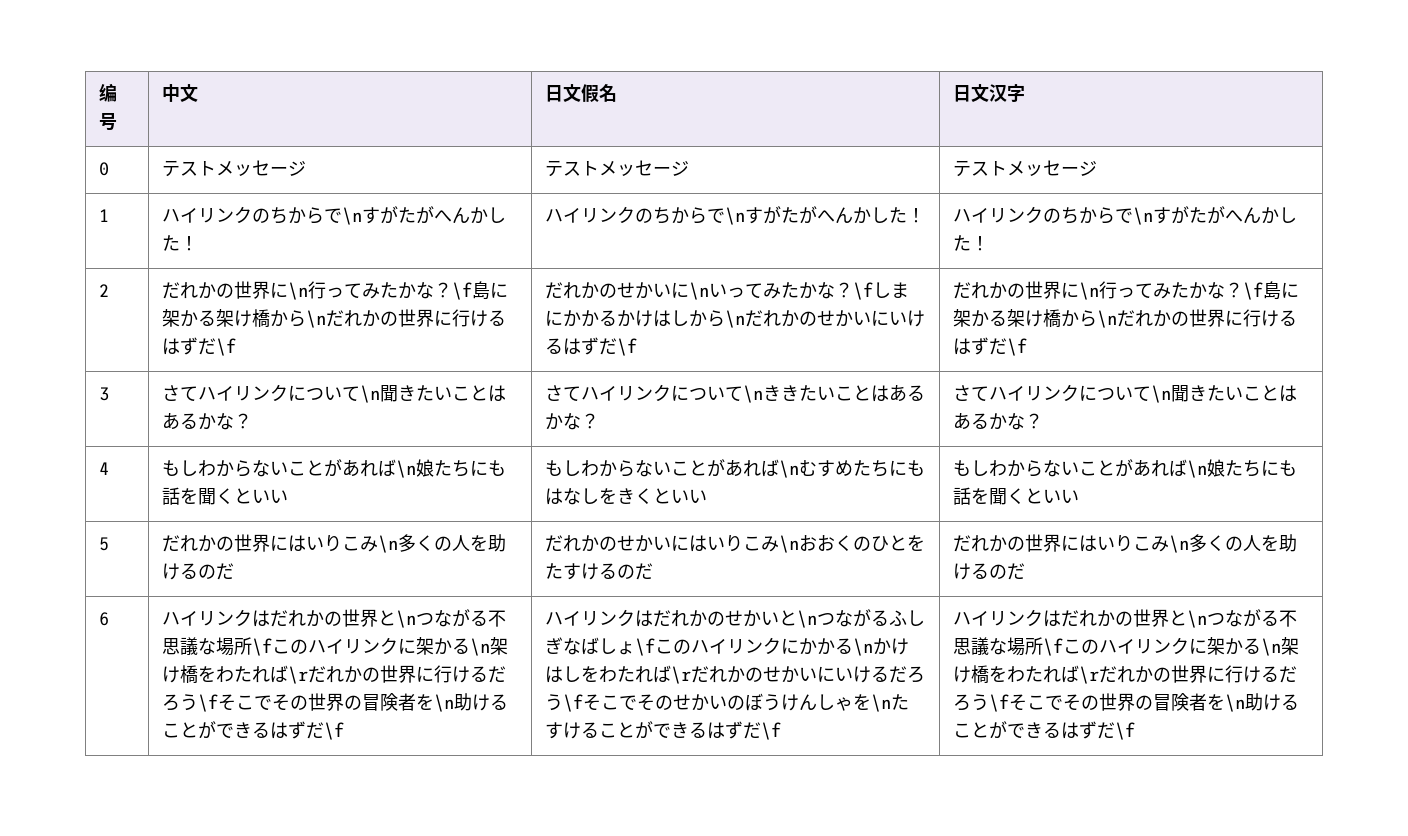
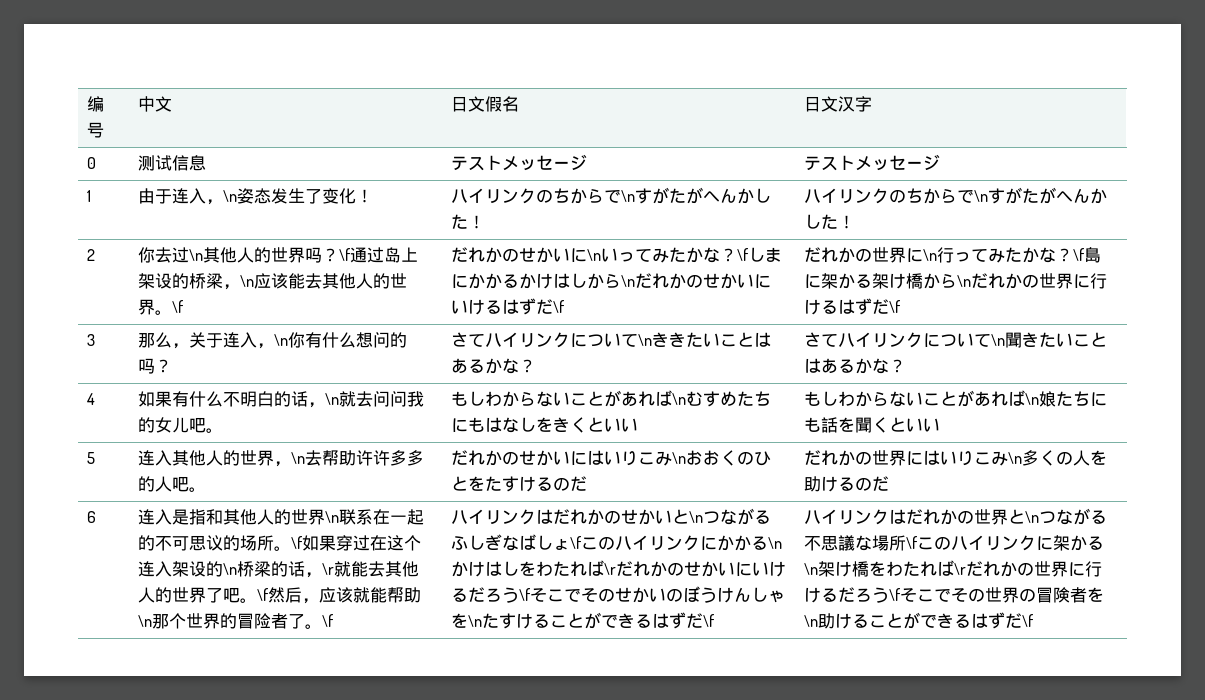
[162,160,307,177] テストメッセージ -> [138,155,207,171] 测试信息
[162,206,507,225] [162,235,181,251] ハイリンクのちからで\nすがたがへんかした -> [138,188,357,205] 由于连入，\n姿态发生了变化
[162,281,509,300] [162,309,507,328] [162,337,217,355] だれかの世界に\n行ってみたかな？\f島に架かる架け橋から\nだれかの世界に行けるはずだ -> [138,247,419,263] [138,273,408,290] [138,299,173,315] 你去过\n其他人的世界吗？\f通过岛上架设的桥梁，\n应该能去其他人的世界。
[162,384,507,403] [162,412,235,430] さてハイリンクについて\n聞きたいことはあるかな -> [138,332,408,349] [138,358,156,374] 那么，关于连入，\n你有什么想问的吗
[162,459,507,478] [162,487,289,505] もしわからないことがあれば\n娘たちにも話を聞くといい -> [138,391,425,408] [138,417,224,433] 如果有什么不明白的话，\n就去问问我的女儿吧。
[162,534,507,553] [162,563,235,580] だれかの世界にはいりこみ\n多くの人を助けるのだ -> [138,450,425,467] [138,476,207,492] 连入其他人的世界，\n去帮助许许多多的人吧。
[162,609,507,628] [162,637,509,656] [162,665,507,684] [162,693,509,712] [162,721,325,739] ハイリンクはだれかの世界と\nつながる不思議な場所\fこのハイリンクに架かる\n架け橋をわたれば\rだれかの世界に行けるだろう\fそこでその世界の冒険者を\n助けることができるはずだ -> [138,509,425,525] [138,535,422,551] [138,561,420,578] [138,587,422,604] [138,613,323,629] 连入是指和其他人的世界\n联系在一起的不可思议的场所。\f如果穿过在这个连入架设的\n桥梁的话，\r就能去其他人的世界了吧。\f然后，应该就能帮助\n那个世界的冒险者了。

